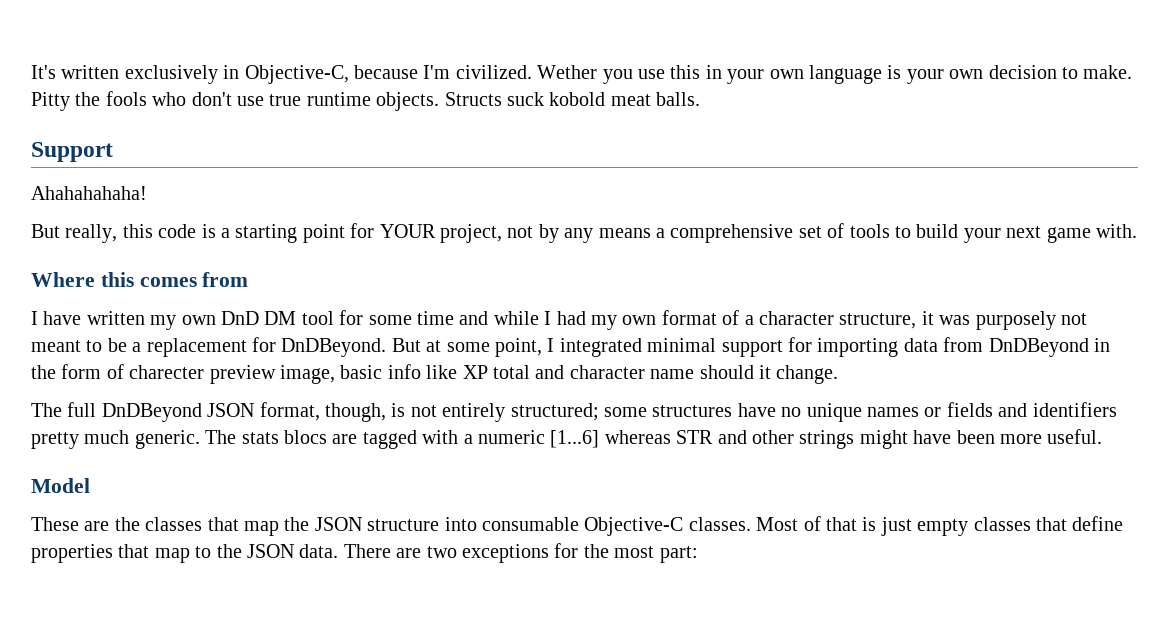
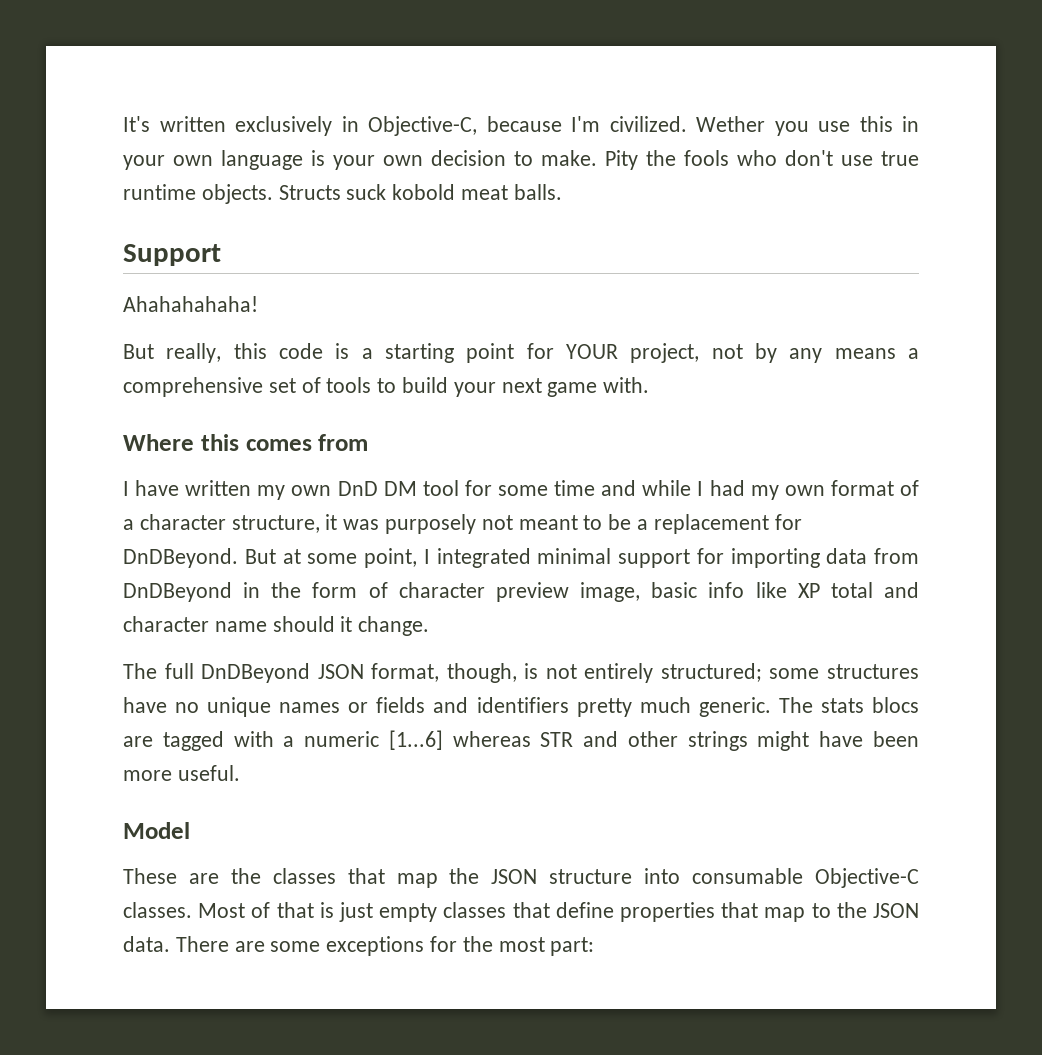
[31,92,70,111] Pitty -> [605,150,638,170] Pity
[129,365,205,379] charecter -> [398,582,485,598] character
[426,546,457,558] two -> [270,941,321,952] some

